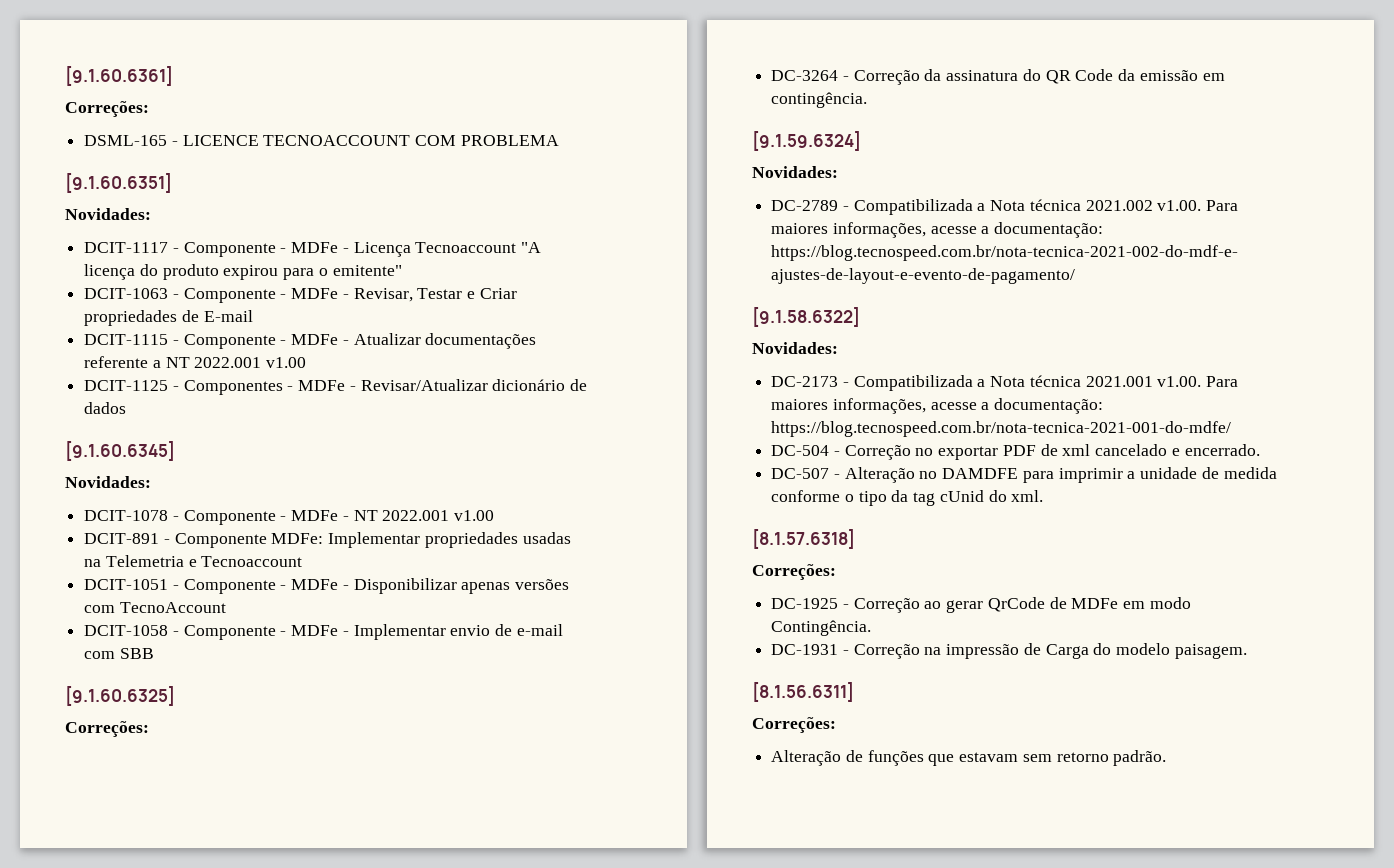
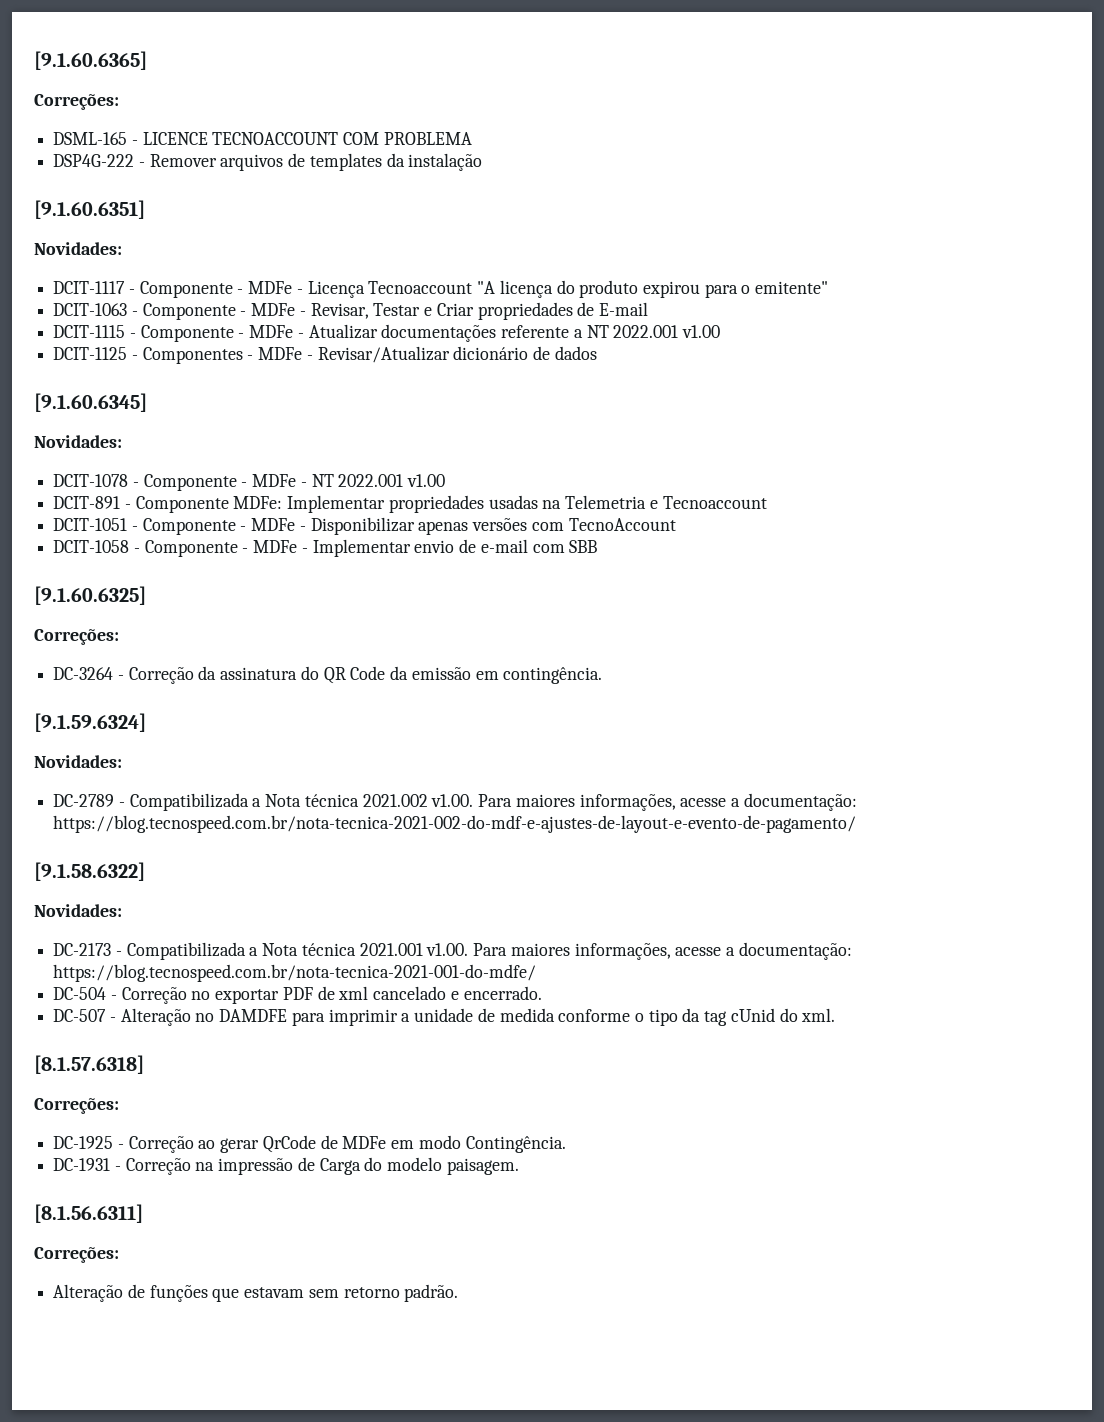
[65,66,173,86] [9.1.60.6361] -> [34,51,147,70] [9.1.60.6365]
(559, 140) none -> [53,153,483,171] // DSP4G-222 - Remover arquivos de templates da instalação

